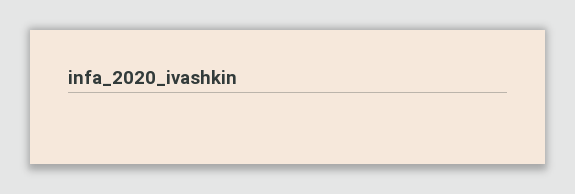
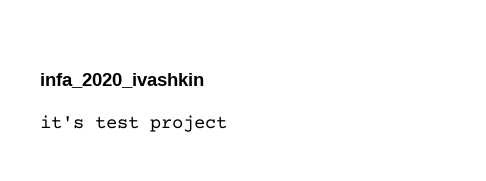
(237, 78) none -> [40,115,227,132] // it's test project

